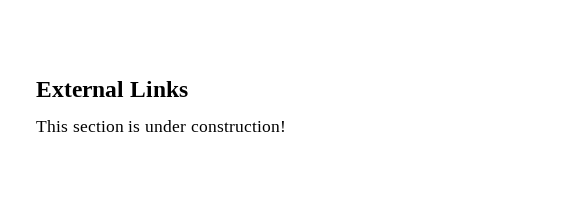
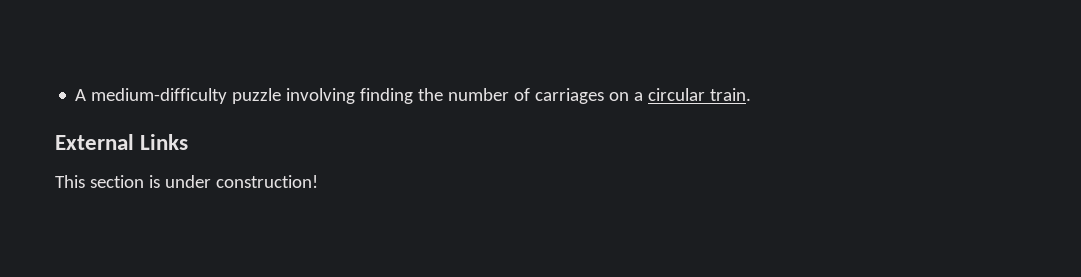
(36, 89) none -> [75,88,752,104] A medium-difficulty puzzle involving finding the number of carriages on a circular train. //

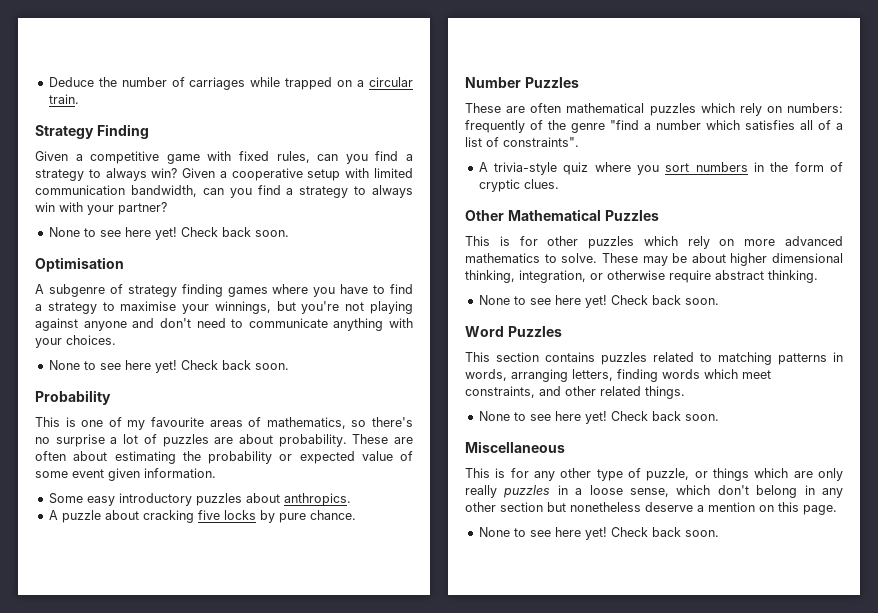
[75,88,414,104] A medium-difficulty puzzle involving finding -> [48,77,94,87] Deduce
(605, 96) none -> [250,77,333,90] while trapped
[55,134,189,150] [55,175,318,188] External Links // This section is under construction! -> [35,124,149,139] [35,151,414,164] [35,168,413,181] [35,185,413,198] [35,202,167,215] [48,227,289,240] [35,257,124,272] [35,284,413,297] [35,301,413,314] [35,318,413,331] [35,335,116,348] [48,360,289,373] [35,390,111,405] [35,417,413,430] [35,434,413,447] [35,451,413,464] [35,468,216,481] [48,493,351,506] [48,510,356,523] [465,77,579,88] [465,103,843,116] [465,120,843,133] [465,137,579,147] [478,162,843,175] [478,179,559,192] [465,209,659,221] [465,236,843,249] [465,253,843,266] [465,270,818,283] [478,295,719,308] [465,326,562,337] [465,352,843,365] [465,369,771,382] [465,386,685,399] [478,411,719,424] [465,441,565,453] [465,468,843,481] [465,485,843,498] [465,502,837,515] [478,527,719,540] Strategy Finding // Given a competitive game with fixed rules, can you find a strategy to always win? Given a cooperative setup with limited communication bandwidth, can you find a strategy to always win with your partner? // None to see here yet! Check back soon. // Optimisation // A subgenre of strategy finding games where you have to find a strategy to maximise your winnings, but you're not playing against anyone and don't need to communicate anything with your choices. // None to see here yet! Check back soon. // Probability // This is one of my favourite areas of mathematics, so there's no surprise a lot of puzzles are about probability. These are often about estimating the probability or expected value of some event given information. // Some easy introductory puzzles about anthropics. // A puzzle about cracking five locks by pure chance. // Number Puzzles // These are often mathematical puzzles which rely on numbers: frequently of the genre "find a number which satisfies all of a list of constraints". // A trivia-style quiz where you sort numbers in the form of cryptic clues. // Other Mathematical Puzzles // This is for other puzzles which rely on more advanced mathematics to solve. These may be about higher dimensional thinking, integration, or otherwise require abstract thinking. // None to see here yet! Check back soon. // Word Puzzles // This section contains puzzles related to matching patterns in words, arranging letters, finding words which meet constraints, and other related things. // None to see here yet! Check back soon. // Miscellaneous // This is for any other type of puzzle, or things which are only really puzzles in a loose sense, which don't belong in any other section but nonetheless deserve a mention on this page. // None to see here yet! Check back soon.

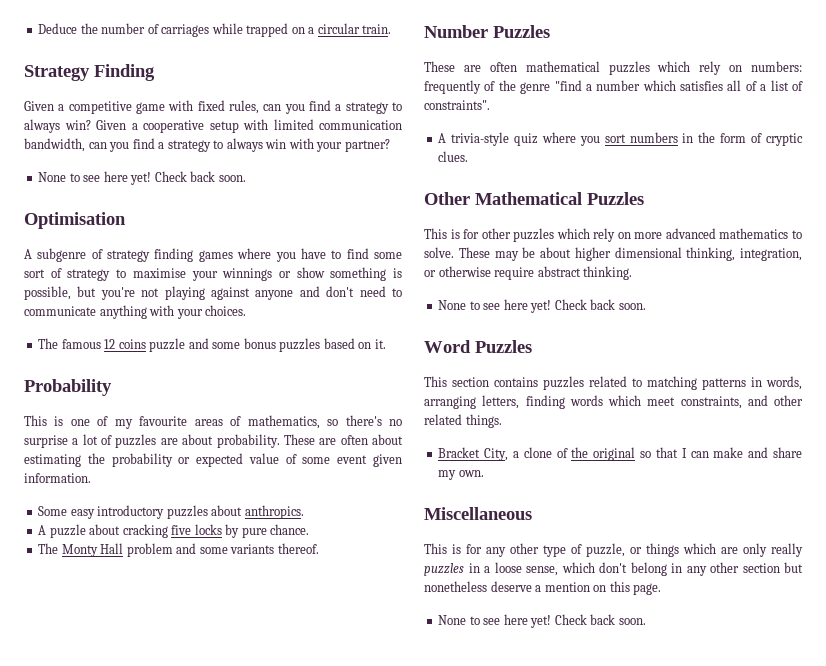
[35,304,42,311] a -> [374,252,403,259] [24,268,62,278] some sort of
[214,301,271,314] winnings, -> [222,267,402,281] [24,286,71,300] winnings or show something is possible,
[48,360,289,373] None to see here yet! Check back soon. -> [38,338,386,352] The famous 12 coins puzzle and some bonus puzzles based on it.
(356, 515) none -> [38,543,319,557] // The Monty Hall problem and some variants thereof.
[478,411,719,424] None to see here yet! Check back soon. -> [438,447,802,461] [438,470,484,480] Bracket City, a clone of the original so that I can make and share my own.

